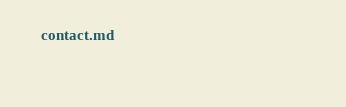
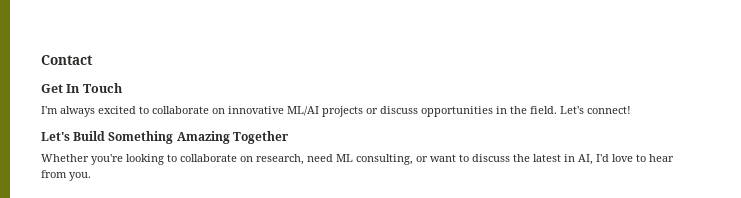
[41,30,115,40] contact.md -> [41,55,93,65] [41,83,123,93] [41,106,631,117] [41,131,289,144] [41,154,674,165] [41,170,91,181] Contact // Get In Touch // I'm always excited to collaborate on innovative ML/AI projects or discuss opportunities in the field. Let's connect! // Let's Build Something Amazing Together // Whether you're looking to collaborate on research, need ML consulting, or want to discuss the latest in AI, I'd love to hear from you.

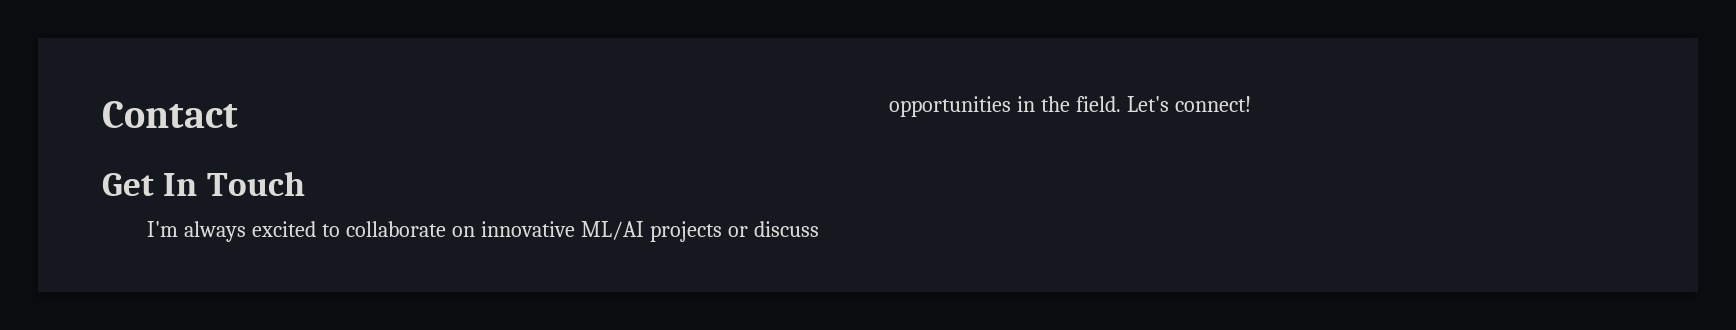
[41,131,289,144] [41,154,674,165] [41,170,91,181] // Let's Build Something Amazing Together // Whether you're looking to collaborate on research, need ML consulting, or want to discuss the latest in AI, I'd love to hear from you. -> (1251, 104) none

